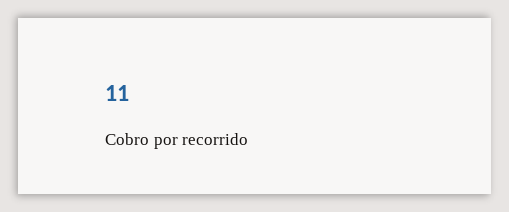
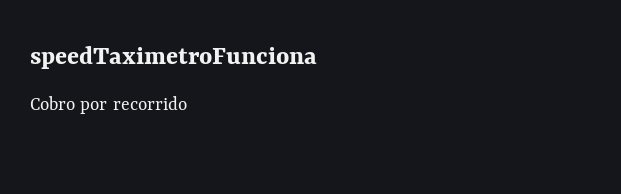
[105,85,129,101] 11 -> [30,46,317,69] speedTaximetroFunciona

